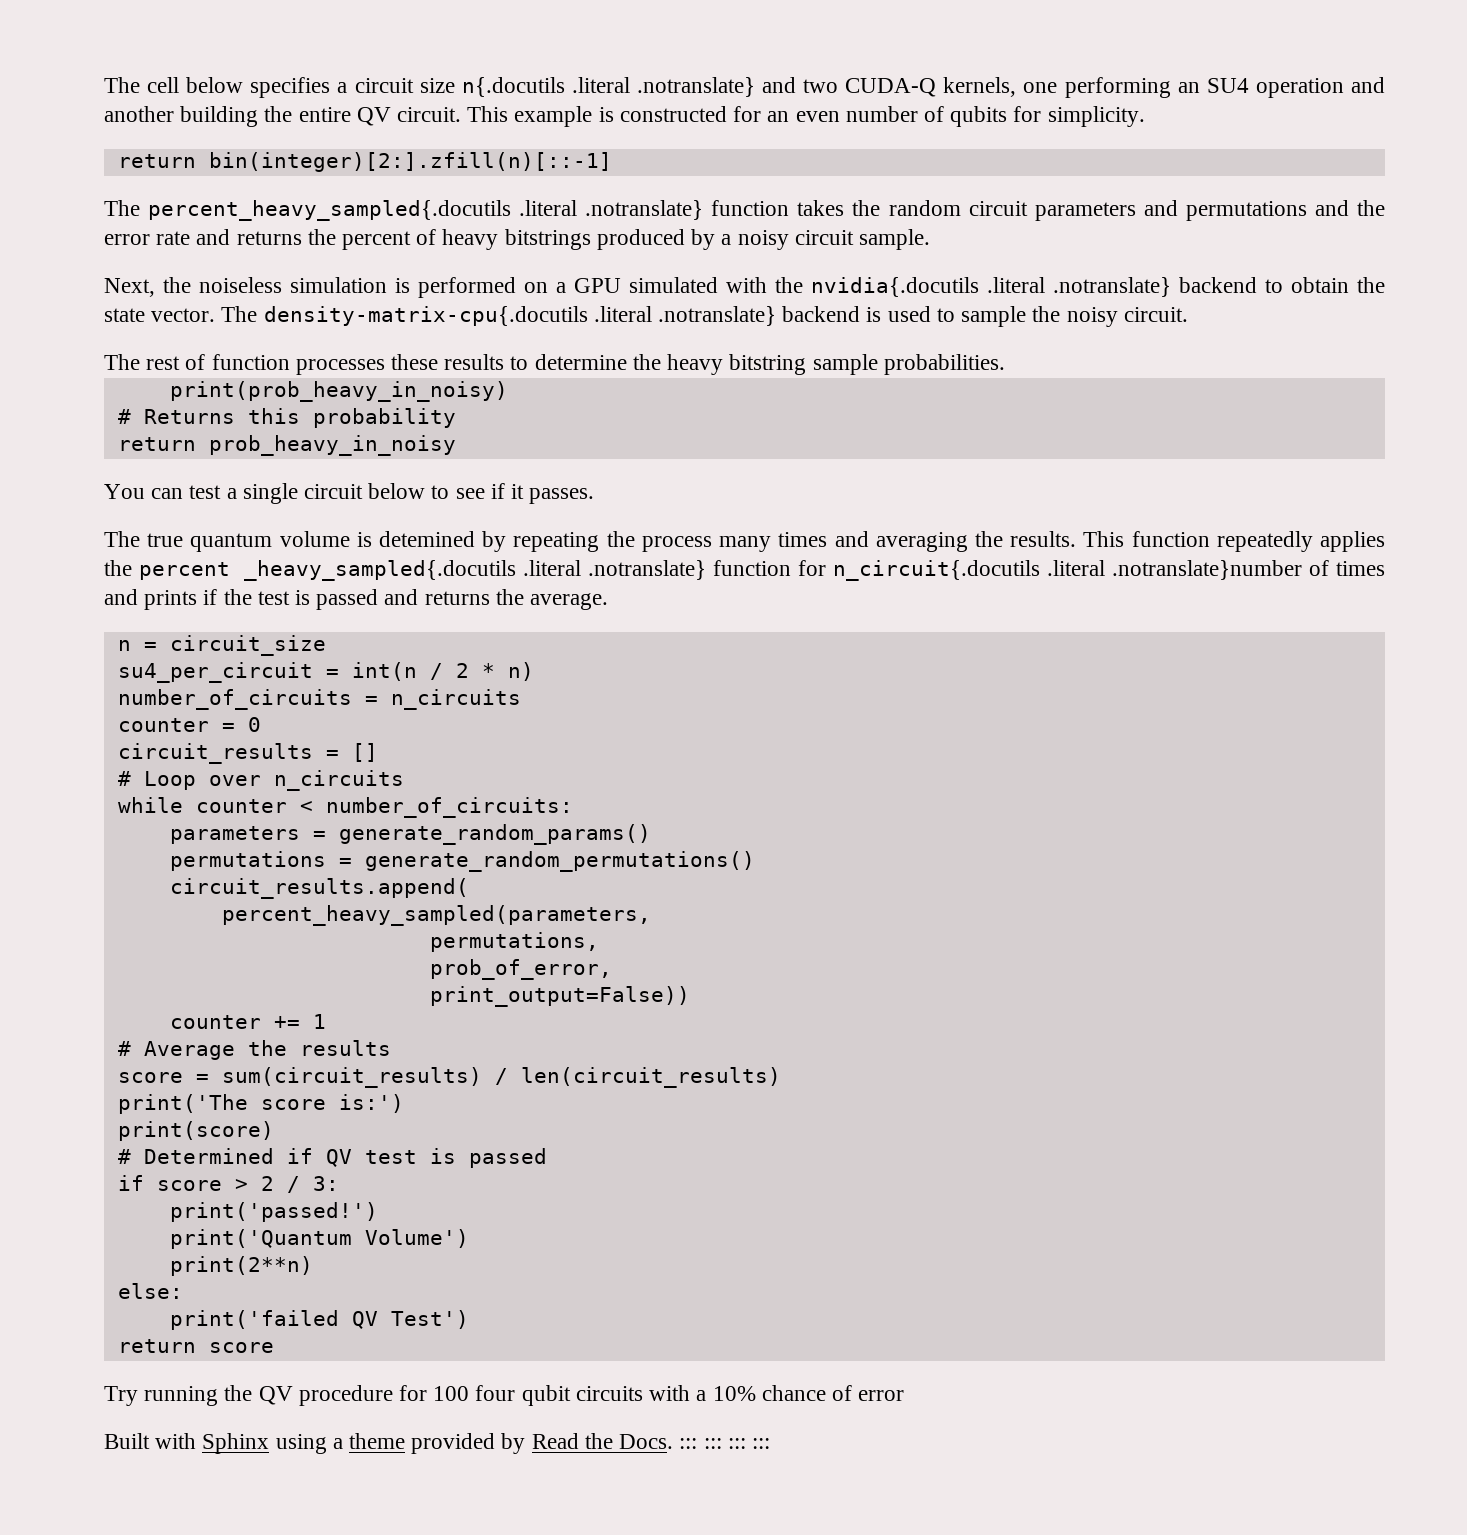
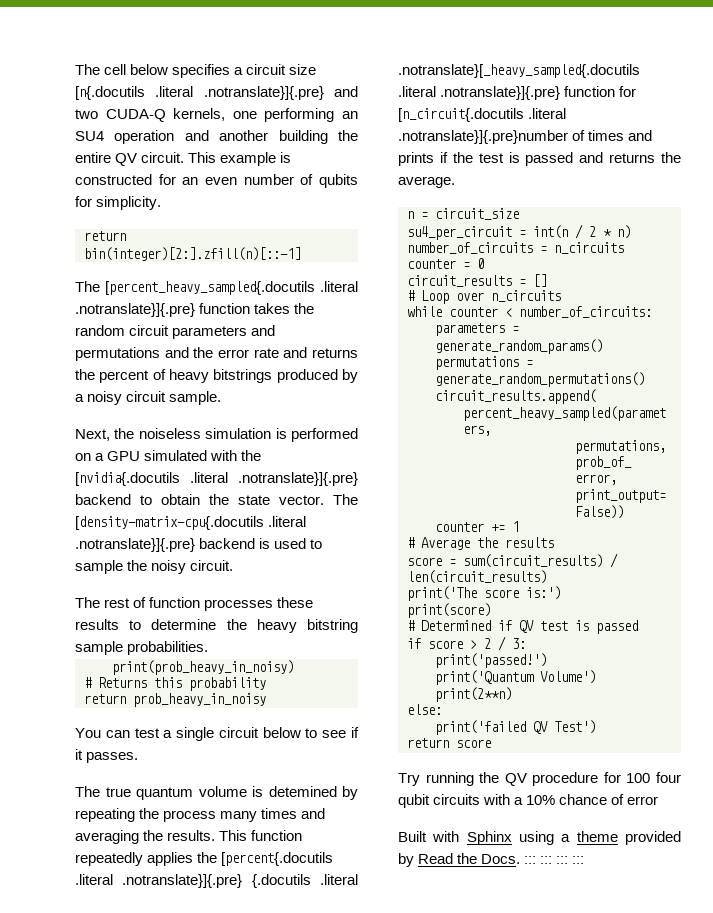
[461,77,755,97] n{.docutils .literal .notranslate} -> [75,86,324,100] [n{.docutils .literal .notranslate}]{.pre}
[148,200,704,221] percent_heavy_sampled{.docutils .literal .notranslate} -> [104,281,358,295] [75,303,195,317] [percent_heavy_sampled{.docutils .literal .notranslate}]{.pre}
[811,277,1171,297] nvidia{.docutils .literal .notranslate} -> [75,472,358,486] [nvidia{.docutils .literal .notranslate}]{.pre}
[263,306,777,326] density-matrix-cpu{.docutils .literal .notranslate} -> [75,516,307,530] [75,538,195,552] [density-matrix-cpu{.docutils .literal .notranslate}]{.pre}
[138,560,1303,581] percent _heavy_sampled{.docutils .literal .notranslate} function for n_circuit{.docutils .literal .notranslate}number -> [221,852,334,866] [75,874,358,888] [398,64,640,78] [398,86,637,100] [398,108,567,122] [398,130,568,144] [percent{.docutils .literal .notranslate}]{.pre} {.docutils .literal .notranslate}[_heavy_sampled{.docutils .literal .notranslate}]{.pre} function for [n_circuit{.docutils .literal .notranslate}]{.pre}number

